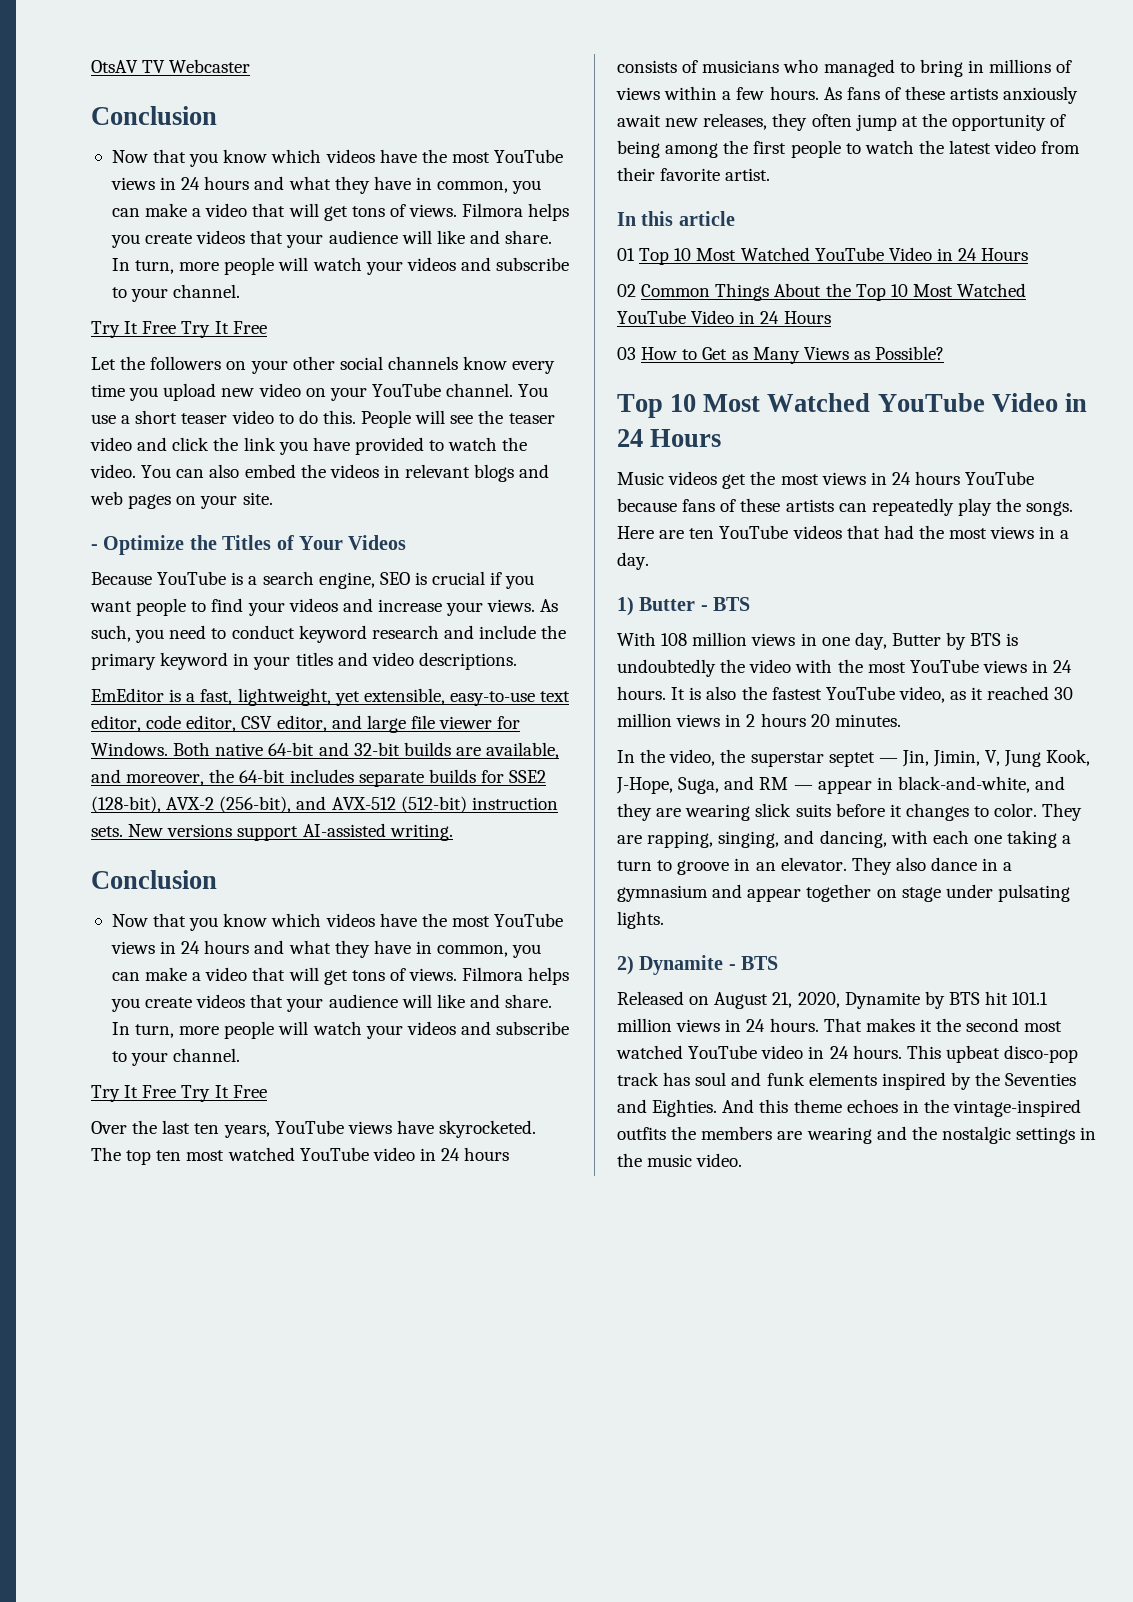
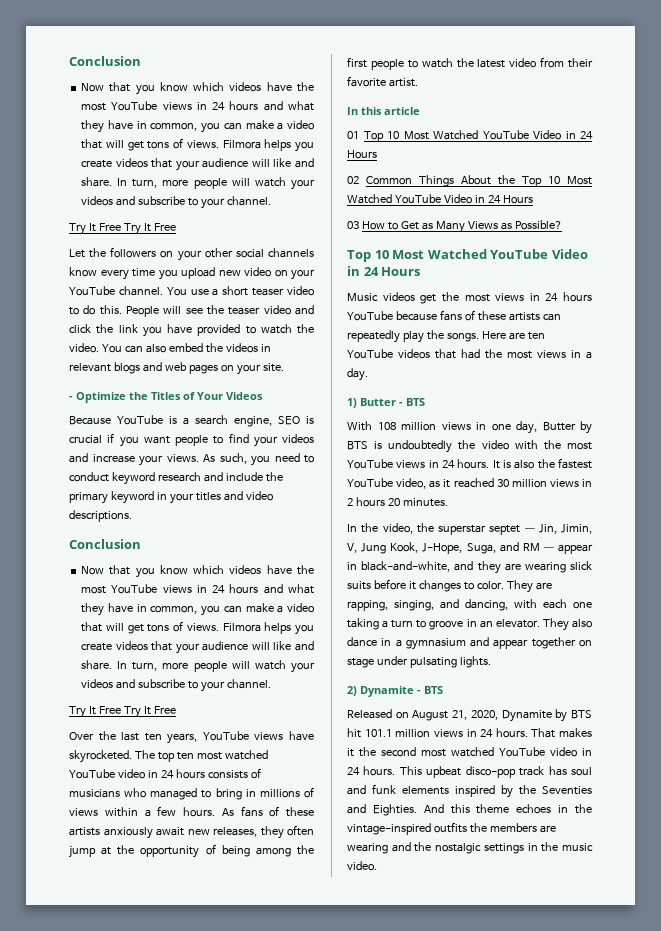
[91,59,251,73] OtsAV TV Webcaster // -> (69, 61) none
[91,688,571,706] [91,715,521,733] [91,742,560,759] [91,769,547,787] [91,796,558,813] [91,823,453,841] // EmEditor is a fast, lightweight, yet extensible, easy-to-use text editor, code editor, CSV editor, and large file viewer for Windows. Both native 64-bit and 32-bit builds are available, and moreover, the 64-bit includes separate builds for SSE2 (128-bit), AVX-2 (256-bit), and AVX-512 (512-bit) instruction sets. New versions support AI-assisted writing. -> (132, 516) none

